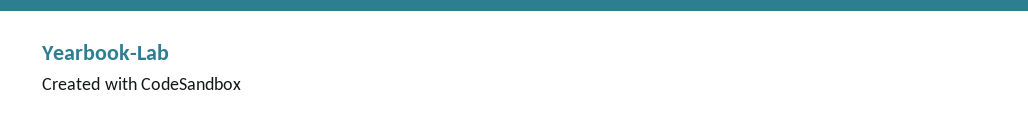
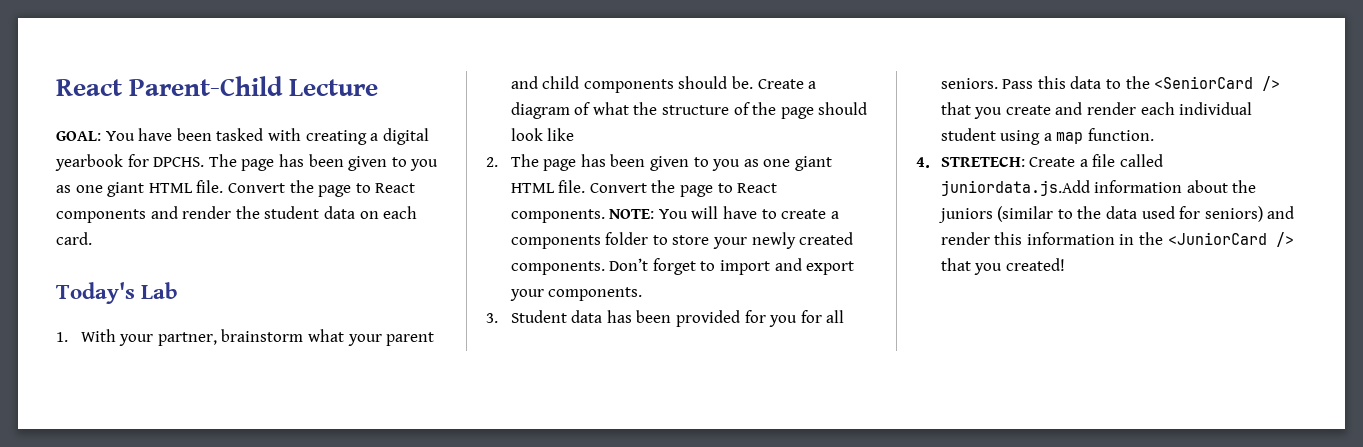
[41,44,169,60] [42,77,242,90] Yearbook-Lab // Created with CodeSandbox -> [56,76,379,96] [56,128,429,145] [55,154,439,171] [56,180,416,197] [56,206,418,223] [56,232,92,245] [56,282,179,304] [56,329,435,346] [510,76,817,93] [510,102,868,119] [510,128,575,141] [486,154,832,171] [510,180,778,197] [510,206,839,223] [510,232,854,249] [510,258,855,275] [509,287,643,301] [486,310,845,327] [940,76,1281,91] [940,102,1253,119] [940,128,1154,145] [916,154,1163,168] [940,180,1257,196] [937,206,1295,223] [940,232,1294,247] [940,258,1065,275] React Parent-Child Lecture // GOAL: You have been tasked with creating a digital yearbook for DPCHS. The page has been given to you as one giant HTML file. Convert the page to React components and render the student data on each card. // Today's Lab // 1. With your partner, brainstorm what your parent and child components should be. Create a diagram of what the structure of the page should look like // 2. The page has been given to you as one giant HTML file. Convert the page to React components. NOTE: You will have to create a components folder to store your newly created components. Don’t forget to import and export your components. // 3. Student data has been provided for you for all seniors. Pass this data to the <SeniorCard /> that you create and render each individual student using a map function. // 4. STRETECH: Create a file called juniordata.js.Add information about the juniors (similar to the data used for seniors) and render this information in the <JuniorCard /> that you created!

